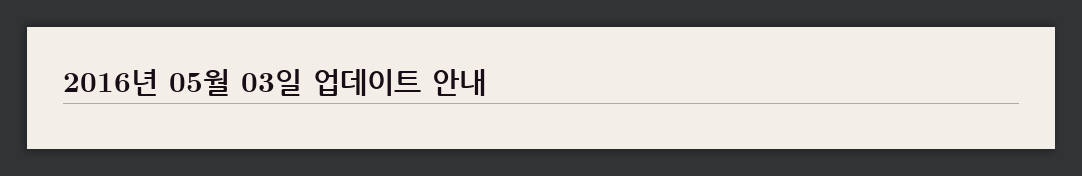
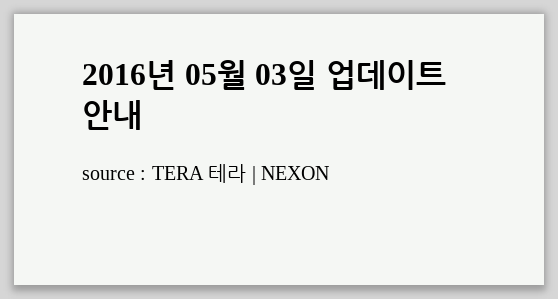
(486, 82) none -> [82,164,329,185] // source : TERA 테라 | NEXON

